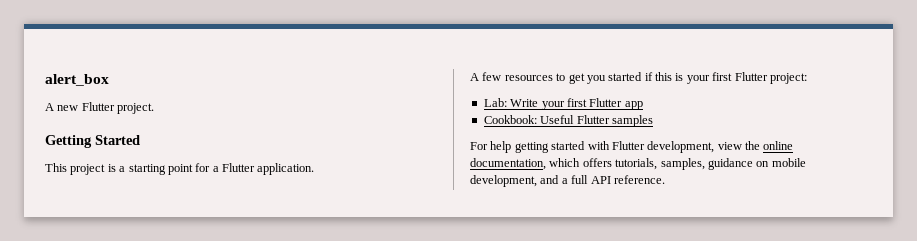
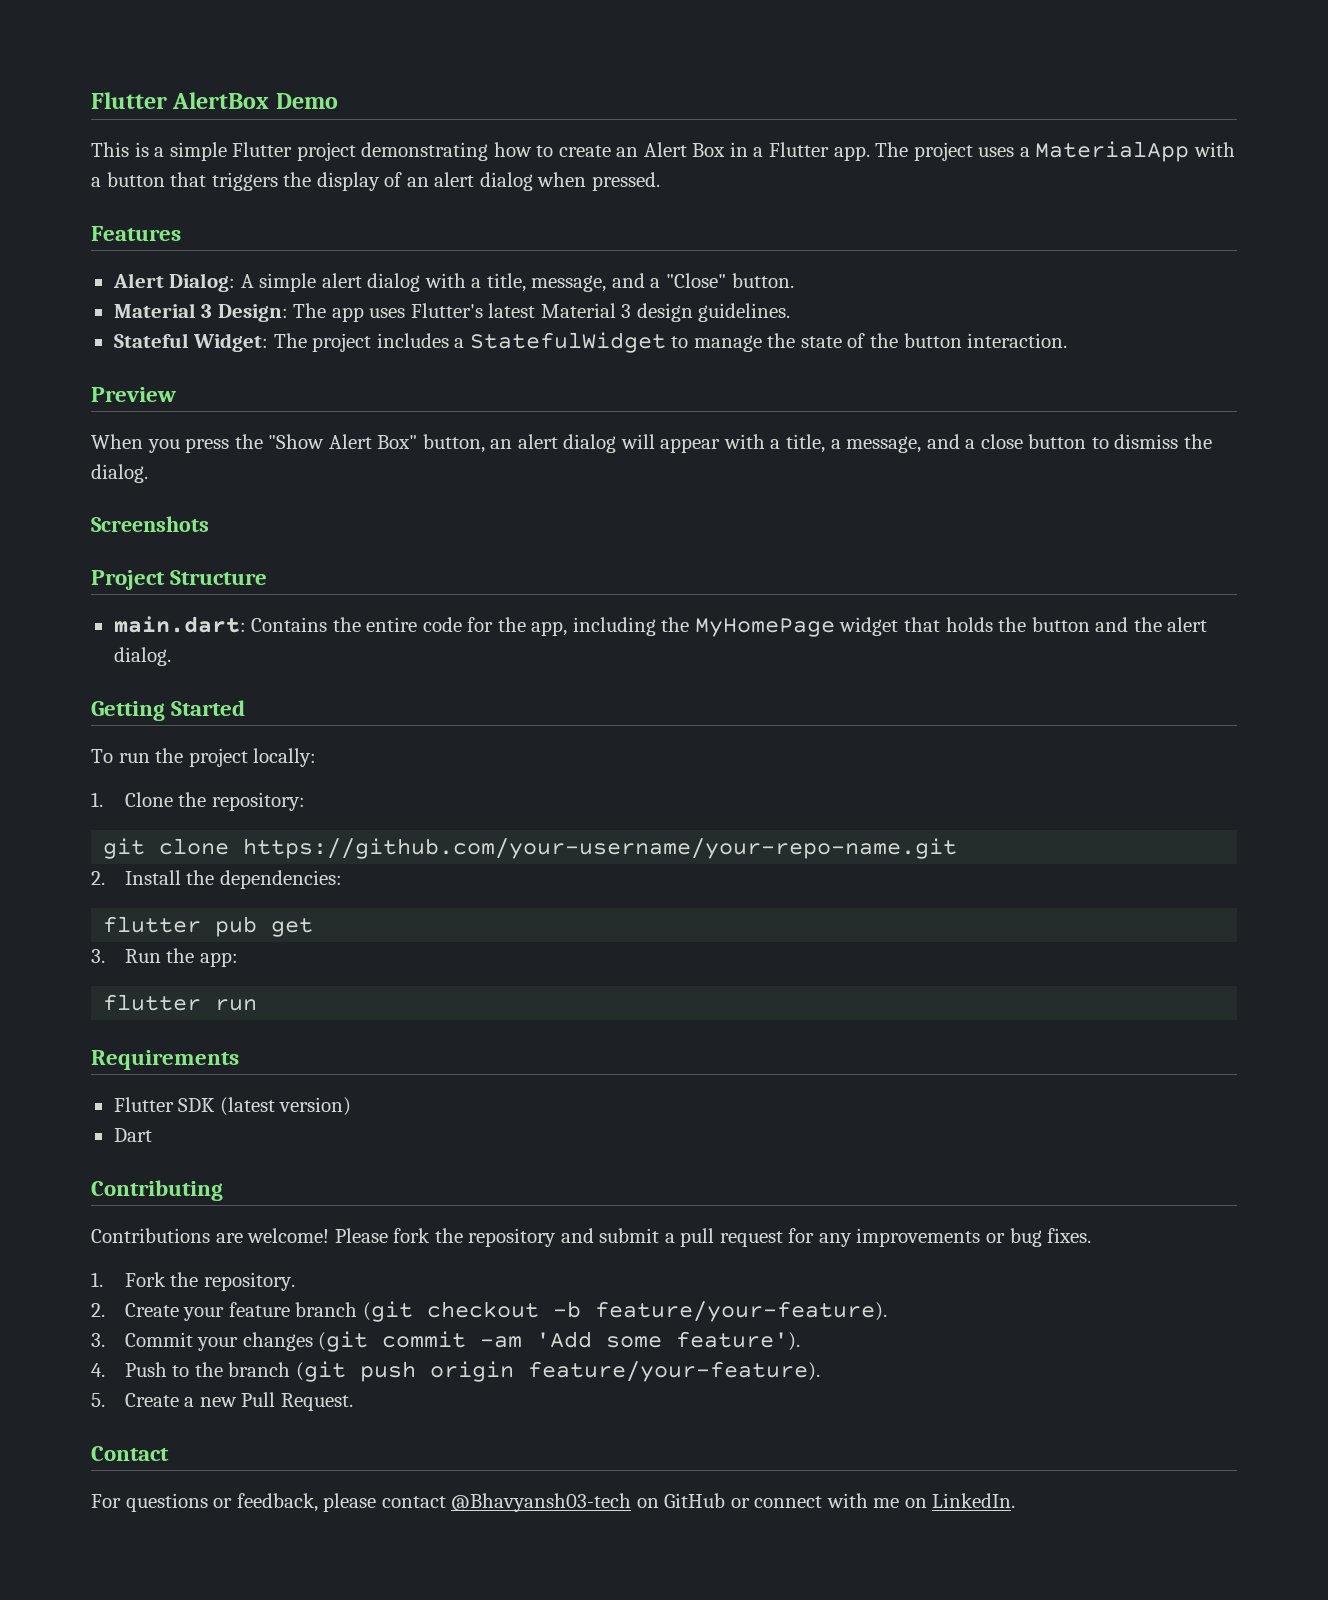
[45,74,109,86] [45,102,155,114] [45,135,140,148] [45,163,315,175] [470,72,807,84] [483,98,643,110] [483,115,653,127] [470,141,794,153] [470,158,806,170] [470,175,665,187] alert_box // A new Flutter project. // Getting Started // This project is a starting point for a Flutter application. // A few resources to get you started if this is your first Flutter project: // Lab: Write your first Flutter app // Cookbook: Useful Flutter samples // For help getting started with Flutter development, view the online documentation, which offers tutorials, samples, guidance on mobile development, and a full API reference. -> [91,92,338,109] [91,141,1235,162] [91,172,660,191] [91,226,181,241] [112,273,794,292] [113,303,791,322] [113,332,1068,353] [91,387,176,402] [91,434,1212,453] [91,464,148,483] [91,516,209,532] [91,570,268,590] [113,616,1208,637] [113,647,171,666] [91,700,246,721] [91,748,317,767] [91,792,305,811] [103,838,958,859] [91,870,342,889] [103,916,314,937] [91,948,238,967] [103,994,258,1011] [91,1050,239,1070] [113,1097,352,1116] [113,1128,152,1142] [91,1180,223,1201] [91,1228,1092,1247] [91,1272,295,1291] [91,1301,887,1322] [91,1331,801,1352] [91,1361,820,1382] [91,1392,353,1411] [91,1446,169,1461] [91,1493,1016,1512] Flutter AlertBox Demo // This is a simple Flutter project demonstrating how to create an Alert Box in a Flutter app. The project uses a MaterialApp with a button that triggers the display of an alert dialog when pressed. // Features // Alert Dialog: A simple alert dialog with a title, message, and a "Close" button. // Material 3 Design: The app uses Flutter's latest Material 3 design guidelines. // Stateful Widget: The project includes a StatefulWidget to manage the state of the button interaction. // Preview // When you press the "Show Alert Box" button, an alert dialog will appear with a title, a message, and a close button to dismiss the dialog. // Screenshots // Project Structure // main.dart: Contains the entire code for the app, including the MyHomePage widget that holds the button and the alert dialog. // Getting Started // To run the project locally: // 1. Clone the repository: // git clone https://github.com/your-username/your-repo-name.git // 2. Install the dependencies: // flutter pub get // 3. Run the app: // flutter run // Requirements // Flutter SDK (latest version) // Dart // Contributing // Contributions are welcome! Please fork the repository and submit a pull request for any improvements or bug fixes. // 1. Fork the repository. // 2. Create your feature branch (git checkout -b feature/your-feature). // 3. Commit your changes (git commit -am 'Add some feature'). // 4. Push to the branch (git push origin feature/your-feature). // 5. Create a new Pull Request. // Contact // For questions or feedback, please contact @Bhavyansh03-tech on GitHub or connect with me on LinkedIn.

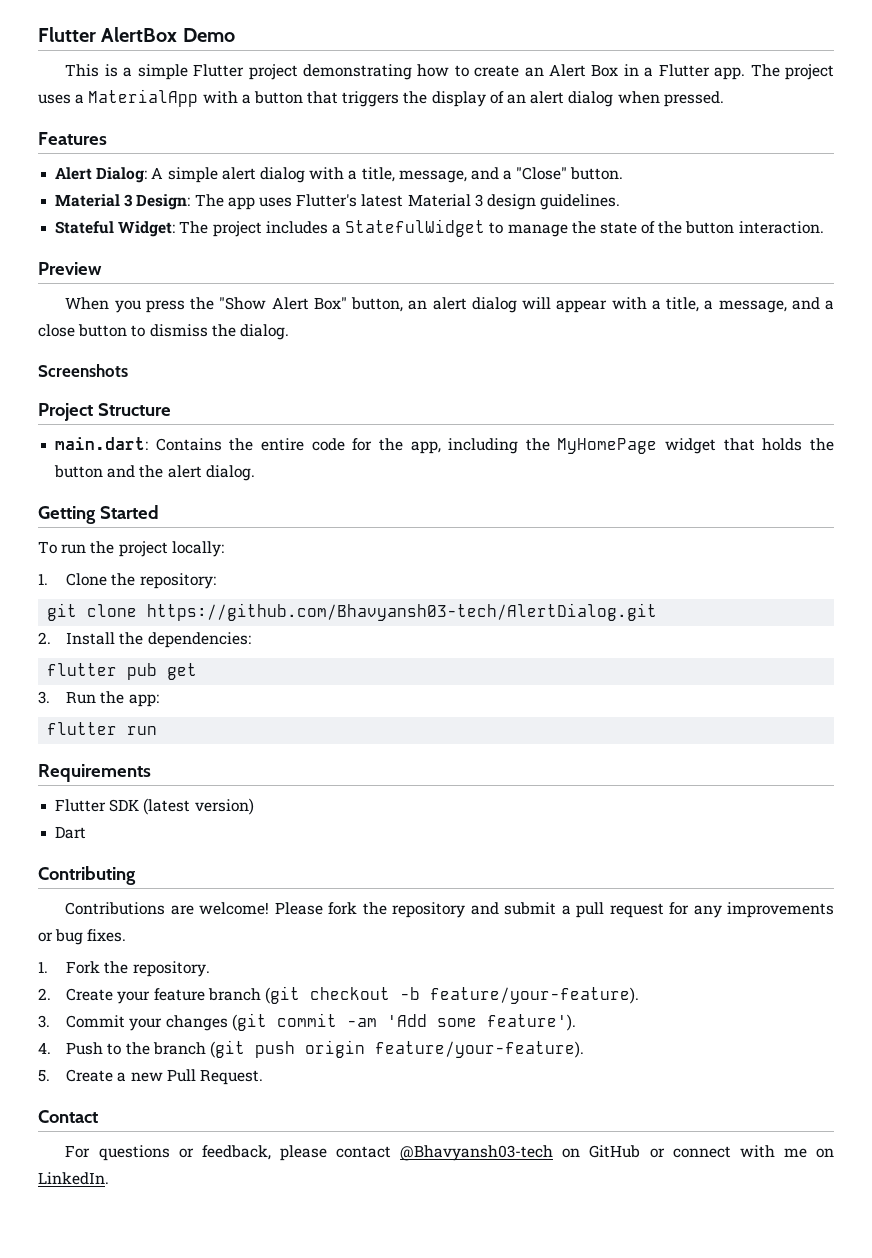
[243,838,958,859] https://github.com/your-username/your-repo-name.git -> [147,603,658,621] https://github.com/Bhavyansh03-tech/AlertDialog.git

